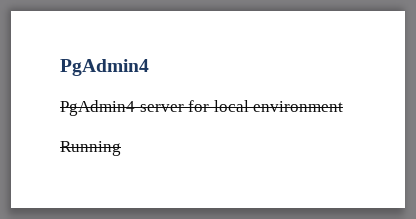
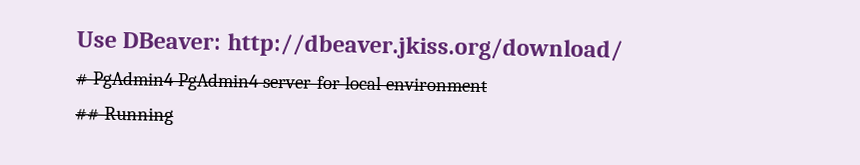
[60,59,149,76] PgAdmin4 // -> [76,31,623,63] [75,70,176,91] Use DBeaver: http://dbeaver.jkiss.org/download/ // # PgAdmin4
(344, 106) none -> [75,108,100,121] ##

